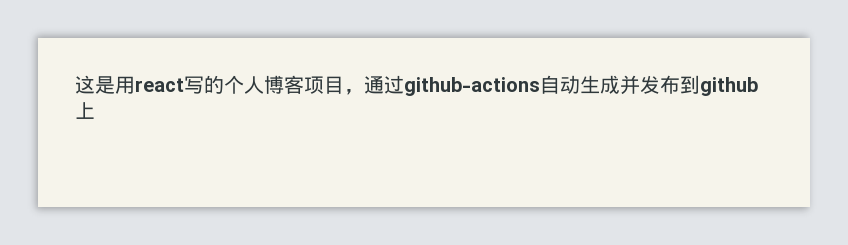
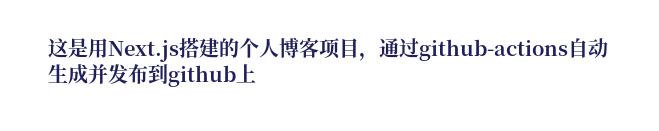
[135,76,204,94] react写 -> [108,38,219,62] Next.js搭建

